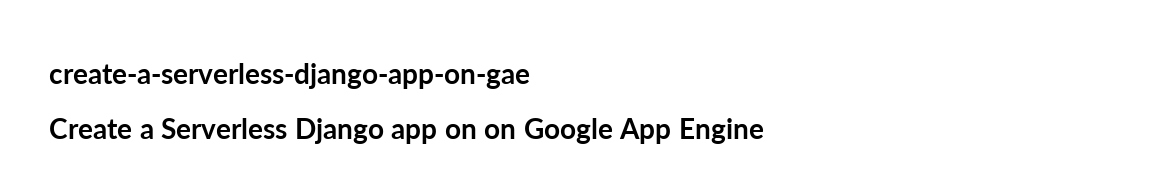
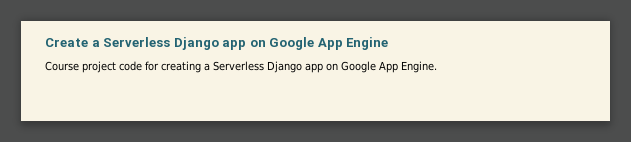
[49,63,530,89] create-a-serverless-django-app-on-gae // -> (45, 42) none
[484,118,765,144] on Google App Engine -> [269,37,389,50] [45,61,437,73] Google App Engine // Course project code for creating a Serverless Django app on Google App Engine.

